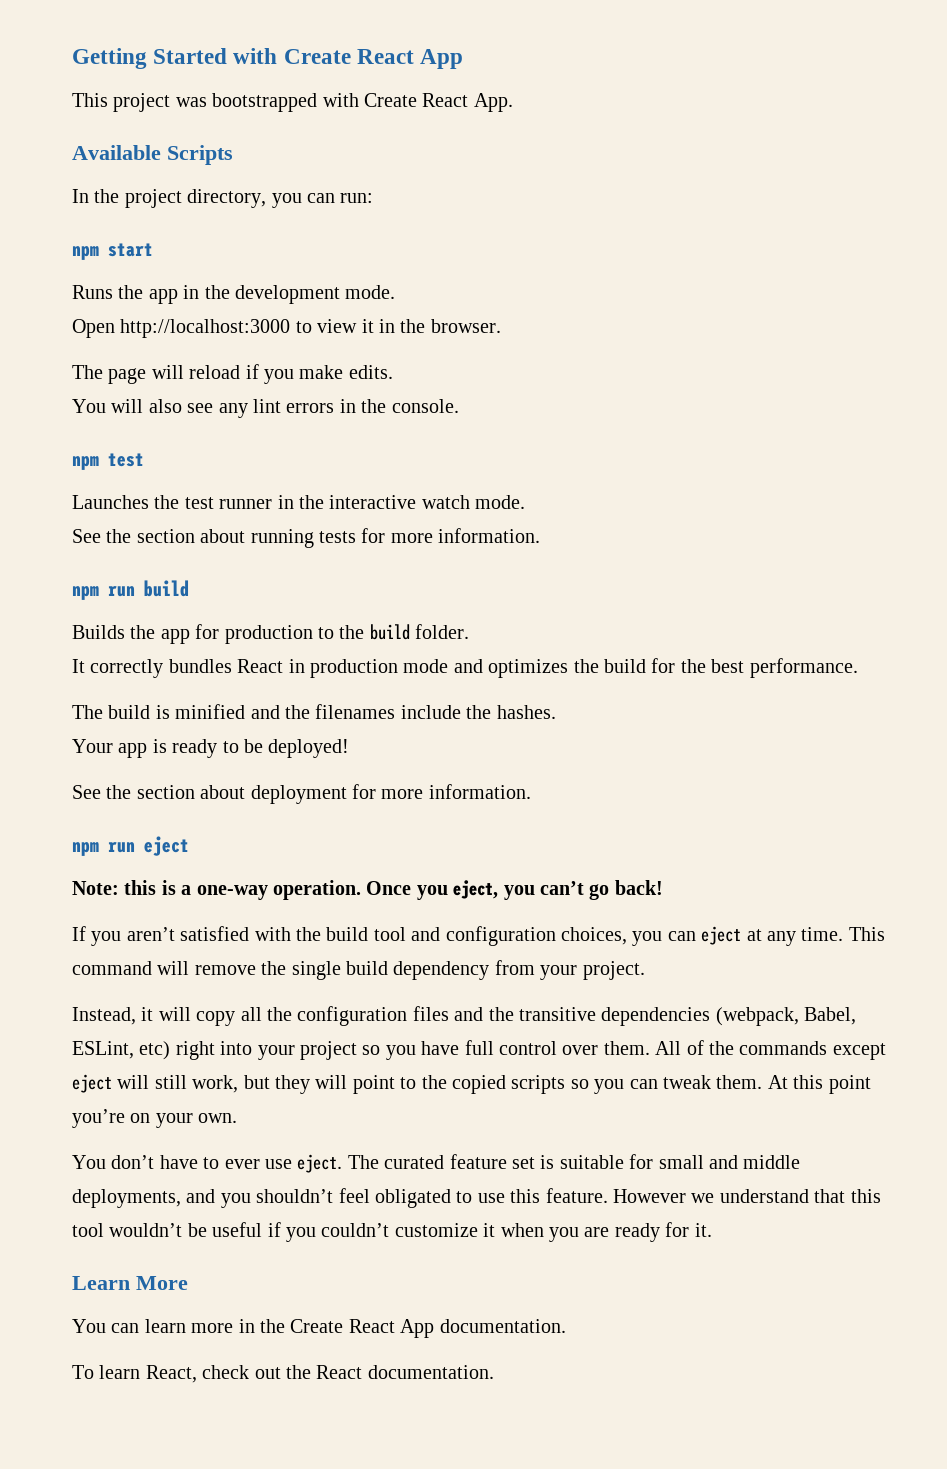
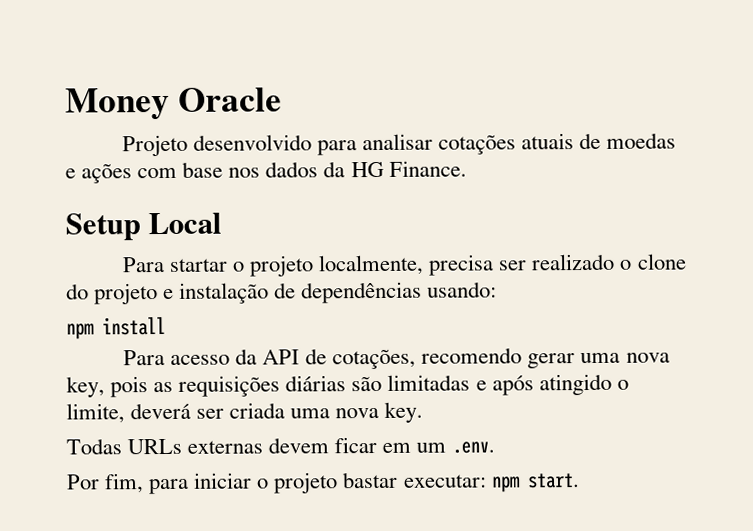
[72,48,464,69] [72,93,513,112] [72,145,233,165] [72,189,374,208] [72,243,153,260] [72,285,396,304] [72,319,501,338] [72,364,393,384] [72,399,459,418] [72,453,144,470] [72,495,526,509] [72,528,541,548] [72,580,189,600] [72,624,470,644] [72,658,858,678] [72,704,556,719] [72,739,350,758] [72,784,531,804] [72,836,189,856] [72,880,663,900] [72,926,885,946] [72,960,645,980] [72,1006,857,1026] [72,1040,886,1060] [72,1074,871,1094] [72,1109,238,1128] [72,1154,801,1173] [72,1188,881,1208] [72,1222,712,1242] [72,1276,188,1290] [72,1319,566,1338] [72,1365,494,1383] Getting Started with Create React App // This project was bootstrapped with Create React App. // Available Scripts // In the project directory, you can run: // npm start // Runs the app in the development mode. // Open http://localhost:3000 to view it in the browser. // The page will reload if you make edits. // You will also see any lint errors in the console. // npm test // Launches the test runner in the interactive watch mode. // See the section about running tests for more information. // npm run build // Builds the app for production to the build folder. // It correctly bundles React in production mode and optimizes the build for the best performance. // The build is minified and the filenames include the hashes. // Your app is ready to be deployed! // See the section about deployment for more information. // npm run eject // Note: this is a one-way operation. Once you eject, you can’t go back! // If you aren’t satisfied with the build tool and configuration choices, you can eject at any time. This command will remove the single build dependency from your project. // Instead, it will copy all the configuration files and the transitive dependencies (webpack, Babel, ESLint, etc) right into your project so you have full control over them. All of the commands except eject will still work, but they will point to the copied scripts so you can tweak them. At this point you’re on your own. // You don’t have to ever use eject. The curated feature set is suitable for small and middle deployments, and you shouldn’t feel obligated to use this feature. However we understand that this tool wouldn’t be useful if you couldn’t customize it when you are ready for it. // Learn More // You can learn more in the Create React App documentation. // To learn React, check out the React documentation. -> [65,87,283,120] [121,132,677,157] [65,160,467,184] [65,212,222,241] [121,253,687,277] [66,281,498,305] [66,316,166,340] [122,347,670,370] [66,373,629,398] [66,401,424,424] [66,436,495,455] [66,471,580,495] Money Oracle // Projeto desenvolvido para analisar cotações atuais de moedas e ações com base nos dados da HG Finance. // Setup Local // Para startar o projeto localmente, precisa ser realizado o clone do projeto e instalação de dependências usando: // npm install // Para acesso da API de cotações, recomendo gerar uma nova key, pois as requisições diárias são limitadas e após atingido o limite, deverá ser criada uma nova key. // Todas URLs externas devem ficar em um .env. // Por fim, para iniciar o projeto bastar executar: npm start.

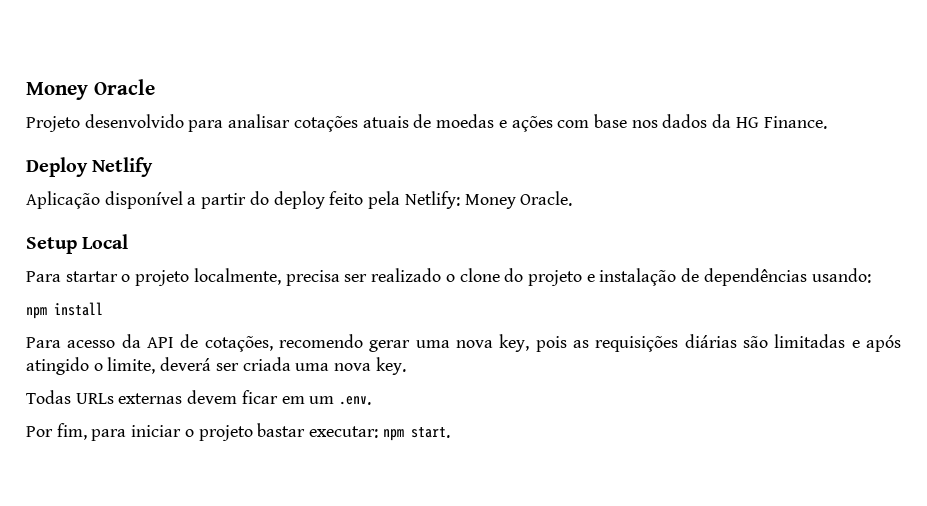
(467, 168) none -> [26,157,154,177] [26,191,573,209] // Deploy Netlify // Aplicação disponível a partir do deploy feito pela Netlify: Money Oracle.

